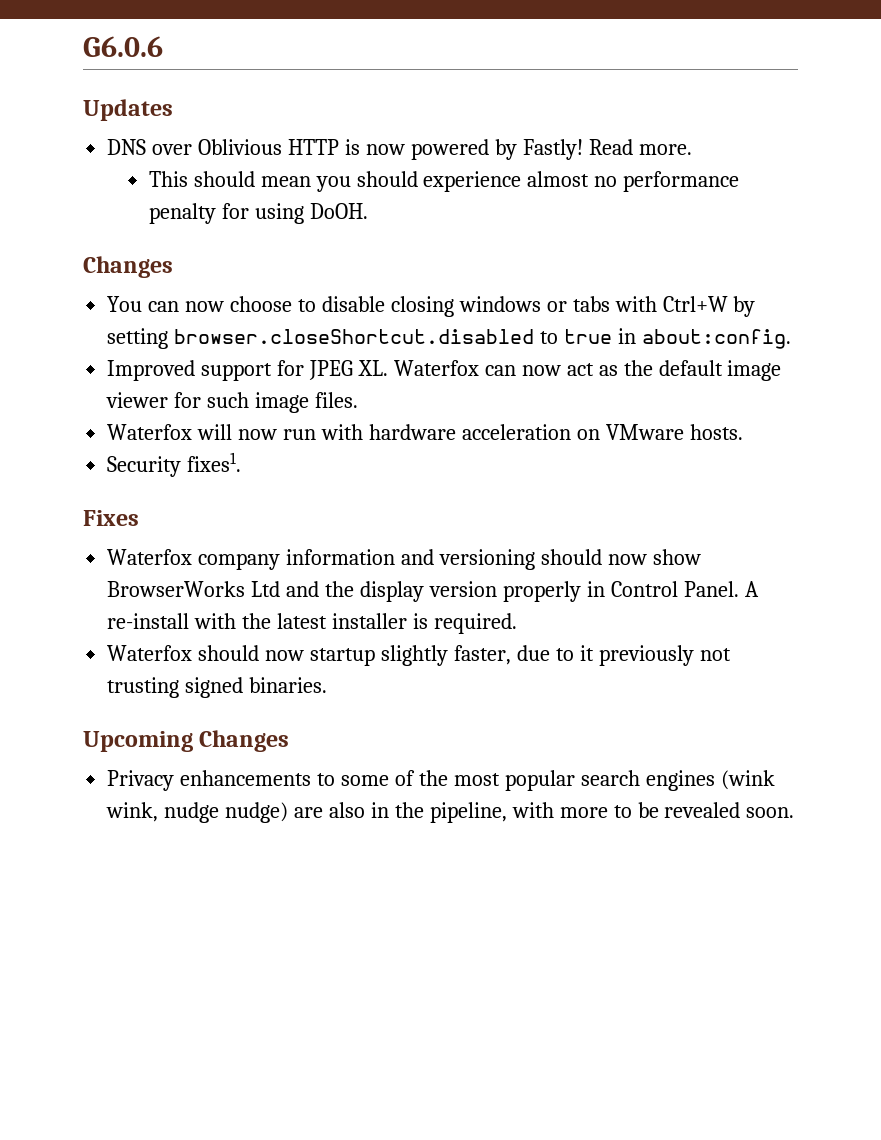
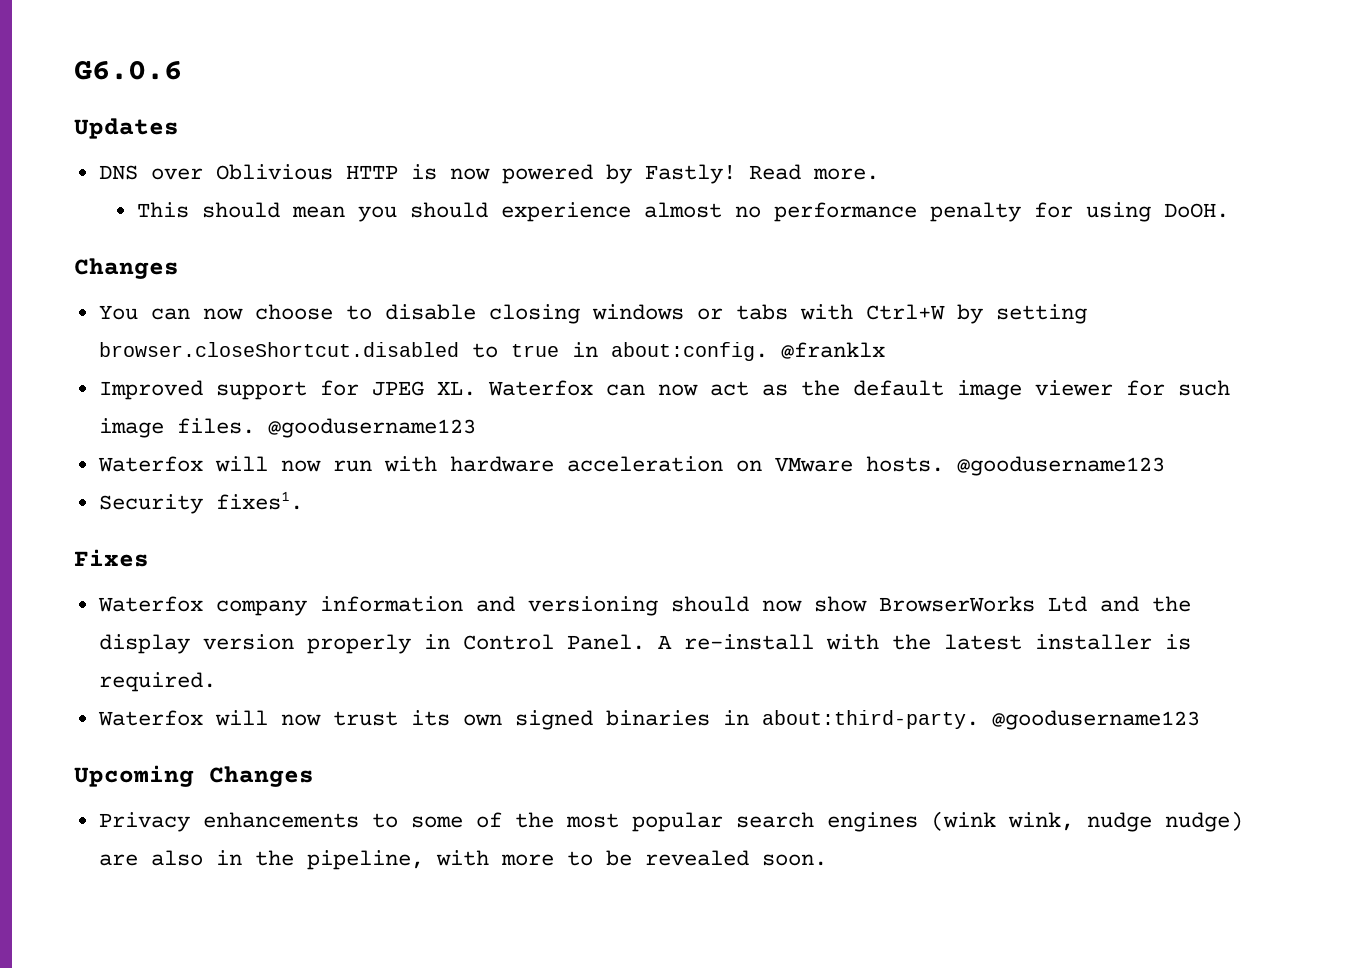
(791, 339) none -> [780,342,885,359] @franklx
(358, 400) none -> [267,418,476,438] @goodusername123
(743, 432) none -> [956,456,1165,476] @goodusername123
[198,645,731,666] [107,677,328,698] should now startup slightly faster, due to it previously not trusting signed binaries. -> [214,710,1200,730] will now trust its own signed binaries in about:third-party. @goodusername123

